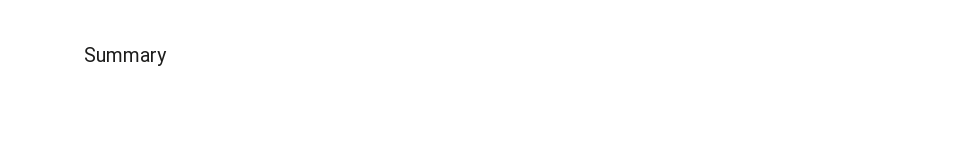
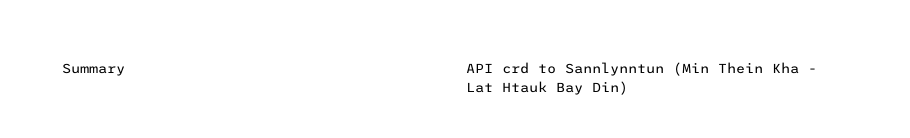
(167, 56) none -> [466,62,817,76] [466,81,628,95] // API crd to Sannlynntun (Min Thein Kha - Lat Htauk Bay Din)

